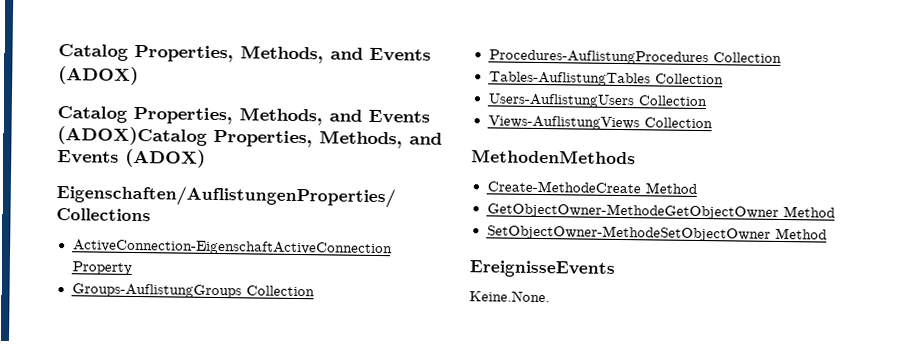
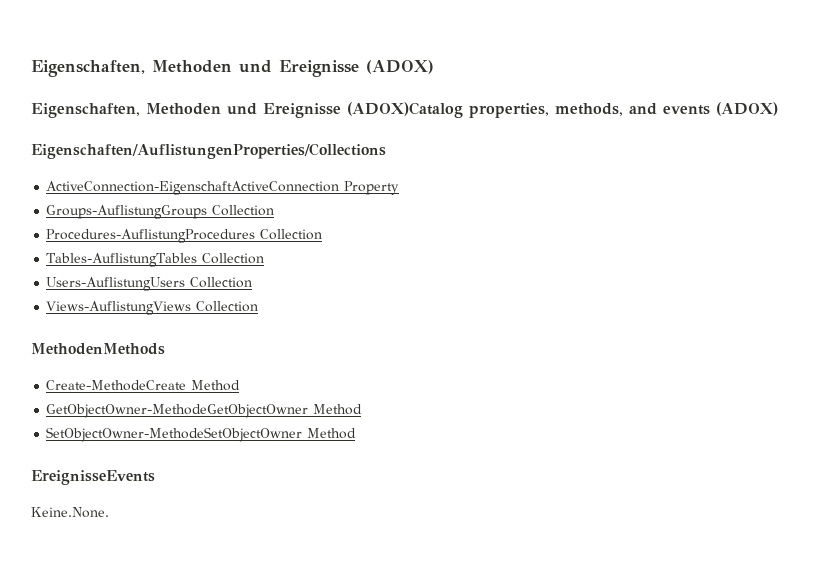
[58,44,431,64] [58,66,139,86] [57,106,430,126] [57,126,442,149] [57,150,119,164] Catalog Properties, Methods, and Events (ADOX) // Catalog Properties, Methods, and Events (ADOX)Catalog Properties, Methods, and Events -> [31,60,434,77] [31,102,710,118] Eigenschaften, Methoden und Ereignisse (ADOX) // Eigenschaften, Methoden und Ereignisse (ADOX)Catalog properties, methods, and events

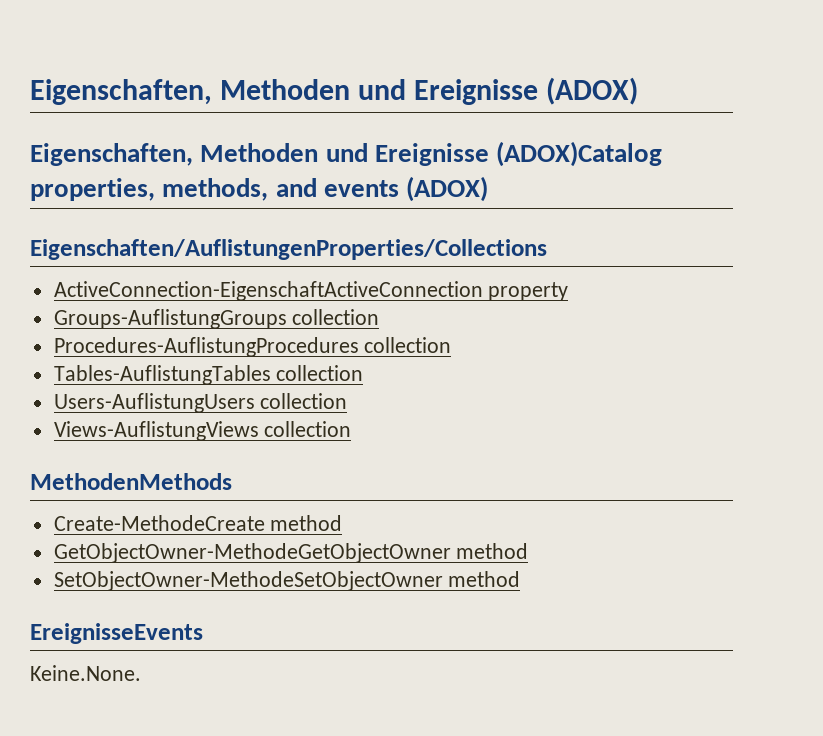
[344,181,400,195] Property -> [488,282,569,301] property
[212,205,275,216] Collection -> [292,309,380,325] collection
[260,229,323,240] Collection -> [364,337,452,353] collection
[202,253,265,264] Collection -> [276,365,364,381] collection
[190,277,253,288] Collection -> [260,393,348,409] collection
[196,301,259,312] Collection -> [264,421,352,437] collection
[191,380,241,391] Method -> [270,515,343,531] method
[313,404,363,415] Method -> [456,543,529,559] method
[307,428,357,439] Method -> [448,571,521,587] method

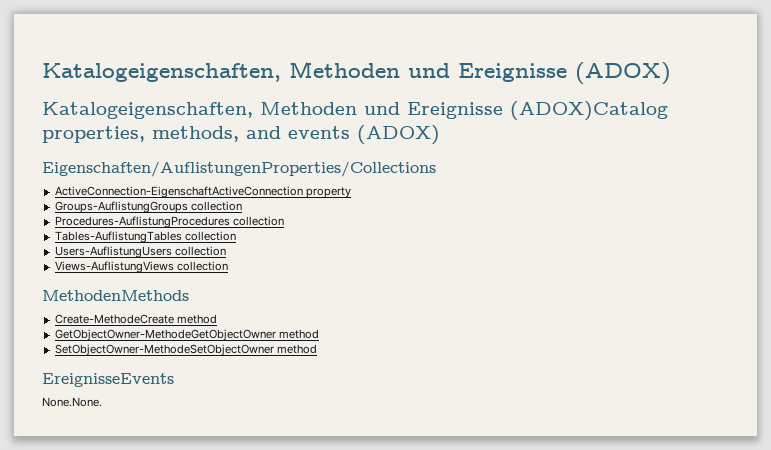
[30,79,212,105] Eigenschaften, -> [42,63,281,82] Katalogeigenschaften,
[30,143,193,166] Eigenschaften, -> [42,102,253,119] Katalogeigenschaften,
[30,665,141,681] Keine.None. -> [42,397,102,407] None.None.

